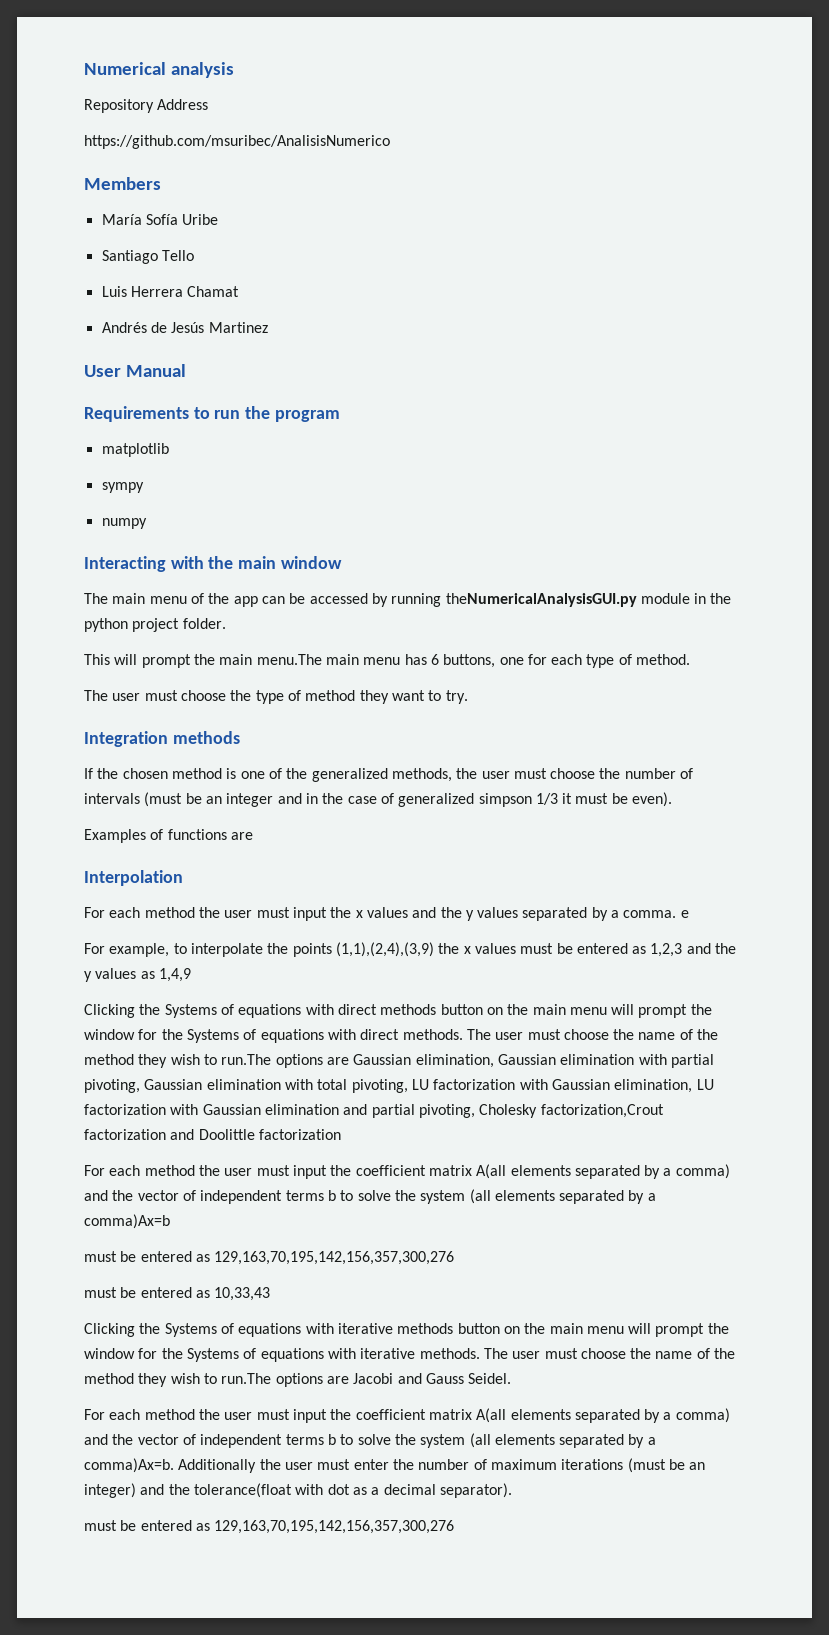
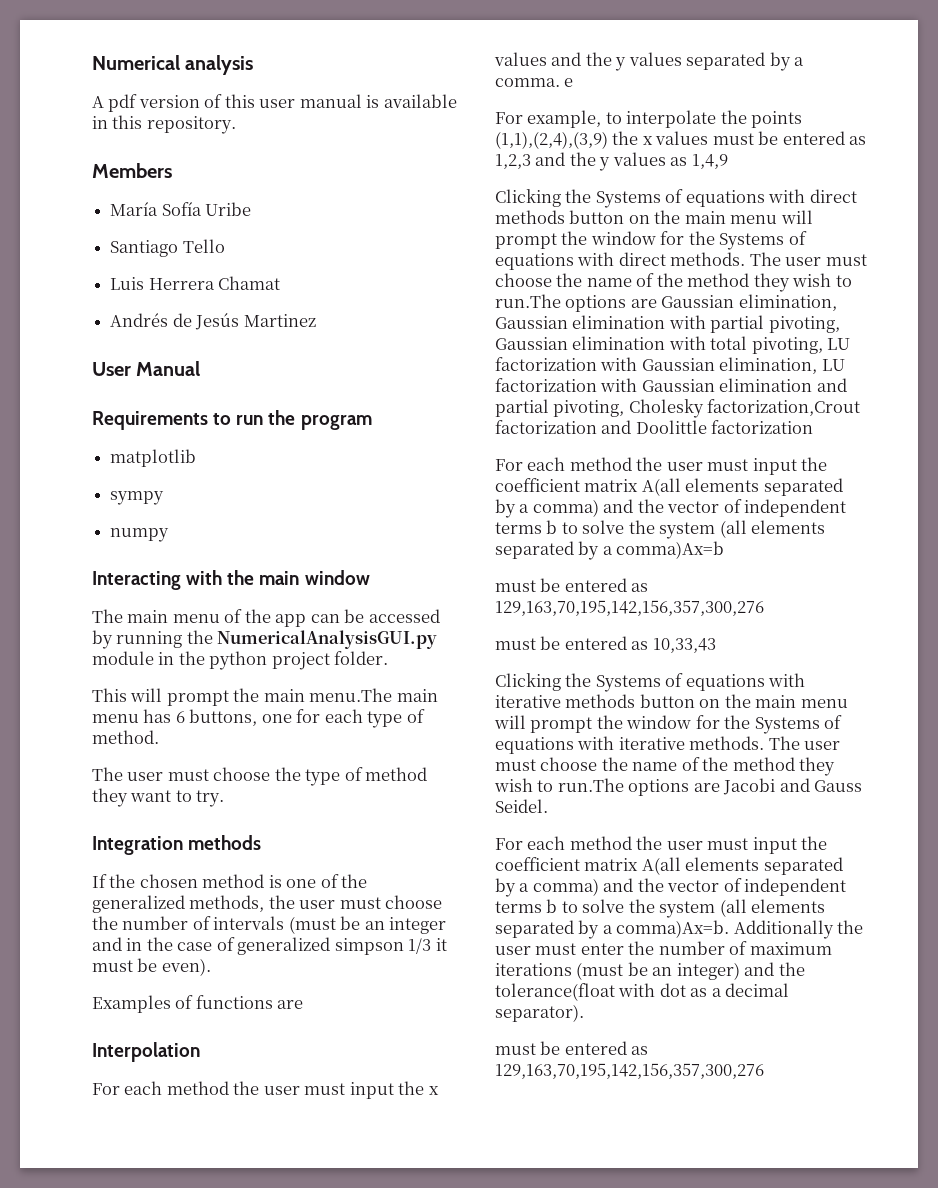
[84,99,209,113] [84,135,390,149] Repository Address // https://github.com/msuribec/AnalisisNumerico -> [92,94,457,112] [92,115,236,134] A pdf version of this user manual is available in this repository.
[445,593,637,607] theNumericalAnalysisGUI.py -> [186,630,438,649] the NumericalAnalysisGUI.py

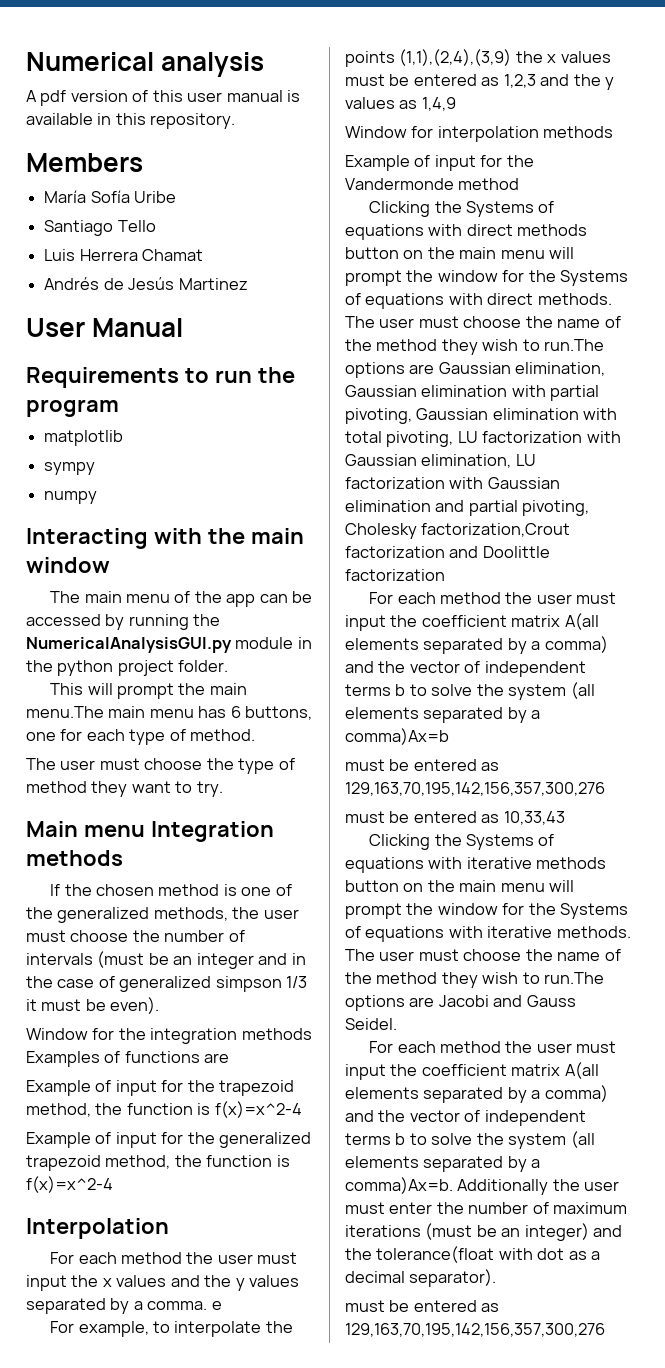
(225, 798) none -> [26,821,145,837] Main menu
(211, 967) none -> [26,1028,312,1044] Window for the integration methods
(304, 1004) none -> [26,1080,295,1096] [26,1101,302,1118] [26,1132,312,1148] [26,1155,290,1171] [26,1176,113,1193] // Example of input for the trapezoid method, the function is f(x)=x^2-4 // Example of input for the generalized trapezoid method, the function is f(x)=x^2-4
(728, 161) none -> [345,126,614,142] [345,155,534,171] [345,178,520,190] // Window for interpolation methods // Example of input for the Vandermonde method

